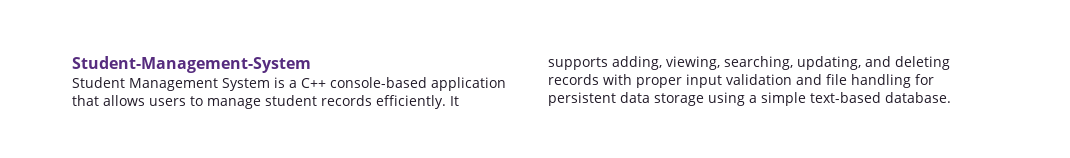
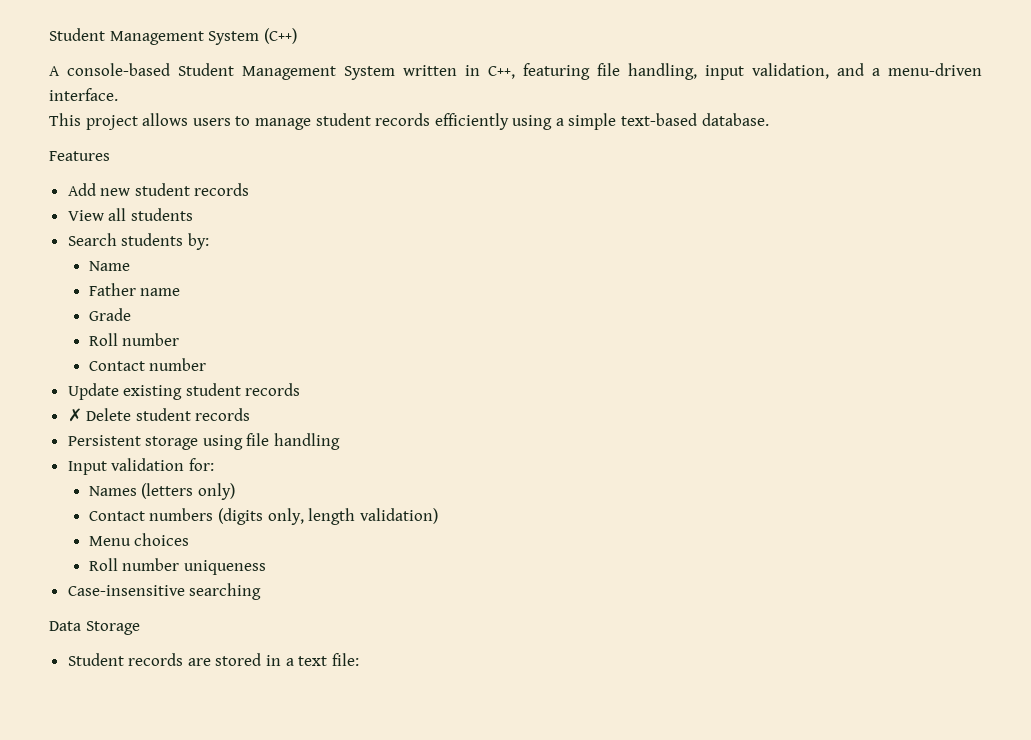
[72,56,311,73] [72,77,506,91] [72,95,99,106] Student-Management-System // Student Management System is a C++ console-based application that -> [49,28,297,45] [49,63,982,80] [49,88,118,101] [49,113,138,130] Student Management System (C++) // A console-based Student Management System written in C++, featuring file handling, input validation, and a menu-driven interface. // This project
[376,95,459,109] [548,56,950,70] [548,74,934,88] [548,92,704,106] efficiently. It supports adding, viewing, searching, updating, and deleting records with proper input validation and file handling for persistent data storage -> [434,113,509,130] efficiently
(951, 97) none -> [49,151,110,161] [67,183,250,196] [67,208,193,221] [67,233,209,250] [88,261,130,271] [88,283,181,296] [88,308,131,321] [88,333,180,346] [88,358,207,371] [67,383,301,400] [67,408,251,422] [67,433,341,450] [67,458,214,475] [88,483,235,500] [88,508,438,525] [88,533,190,546] [88,558,266,575] [67,583,262,600] [49,621,140,635] [67,653,359,666] // Features // Add new student records // View all students // Search students by: // Name // Father name // Grade // Roll number // Contact number // Update existing student records // ✗ Delete student records // Persistent storage using file handling // Input validation for: // Names (letters only) // Contact numbers (digits only, length validation) // Menu choices // Roll number uniqueness // Case-insensitive searching // Data Storage // Student records are stored in a text file:

